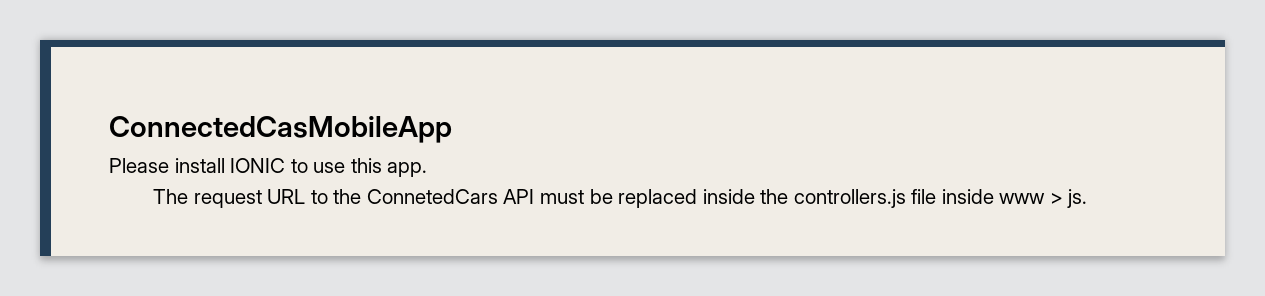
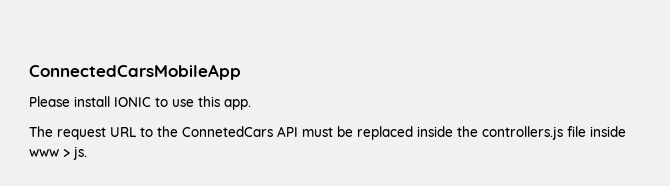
[109,116,452,143] ConnectedCasMobileApp -> [29,64,241,80] ConnectedCarsMobileApp

